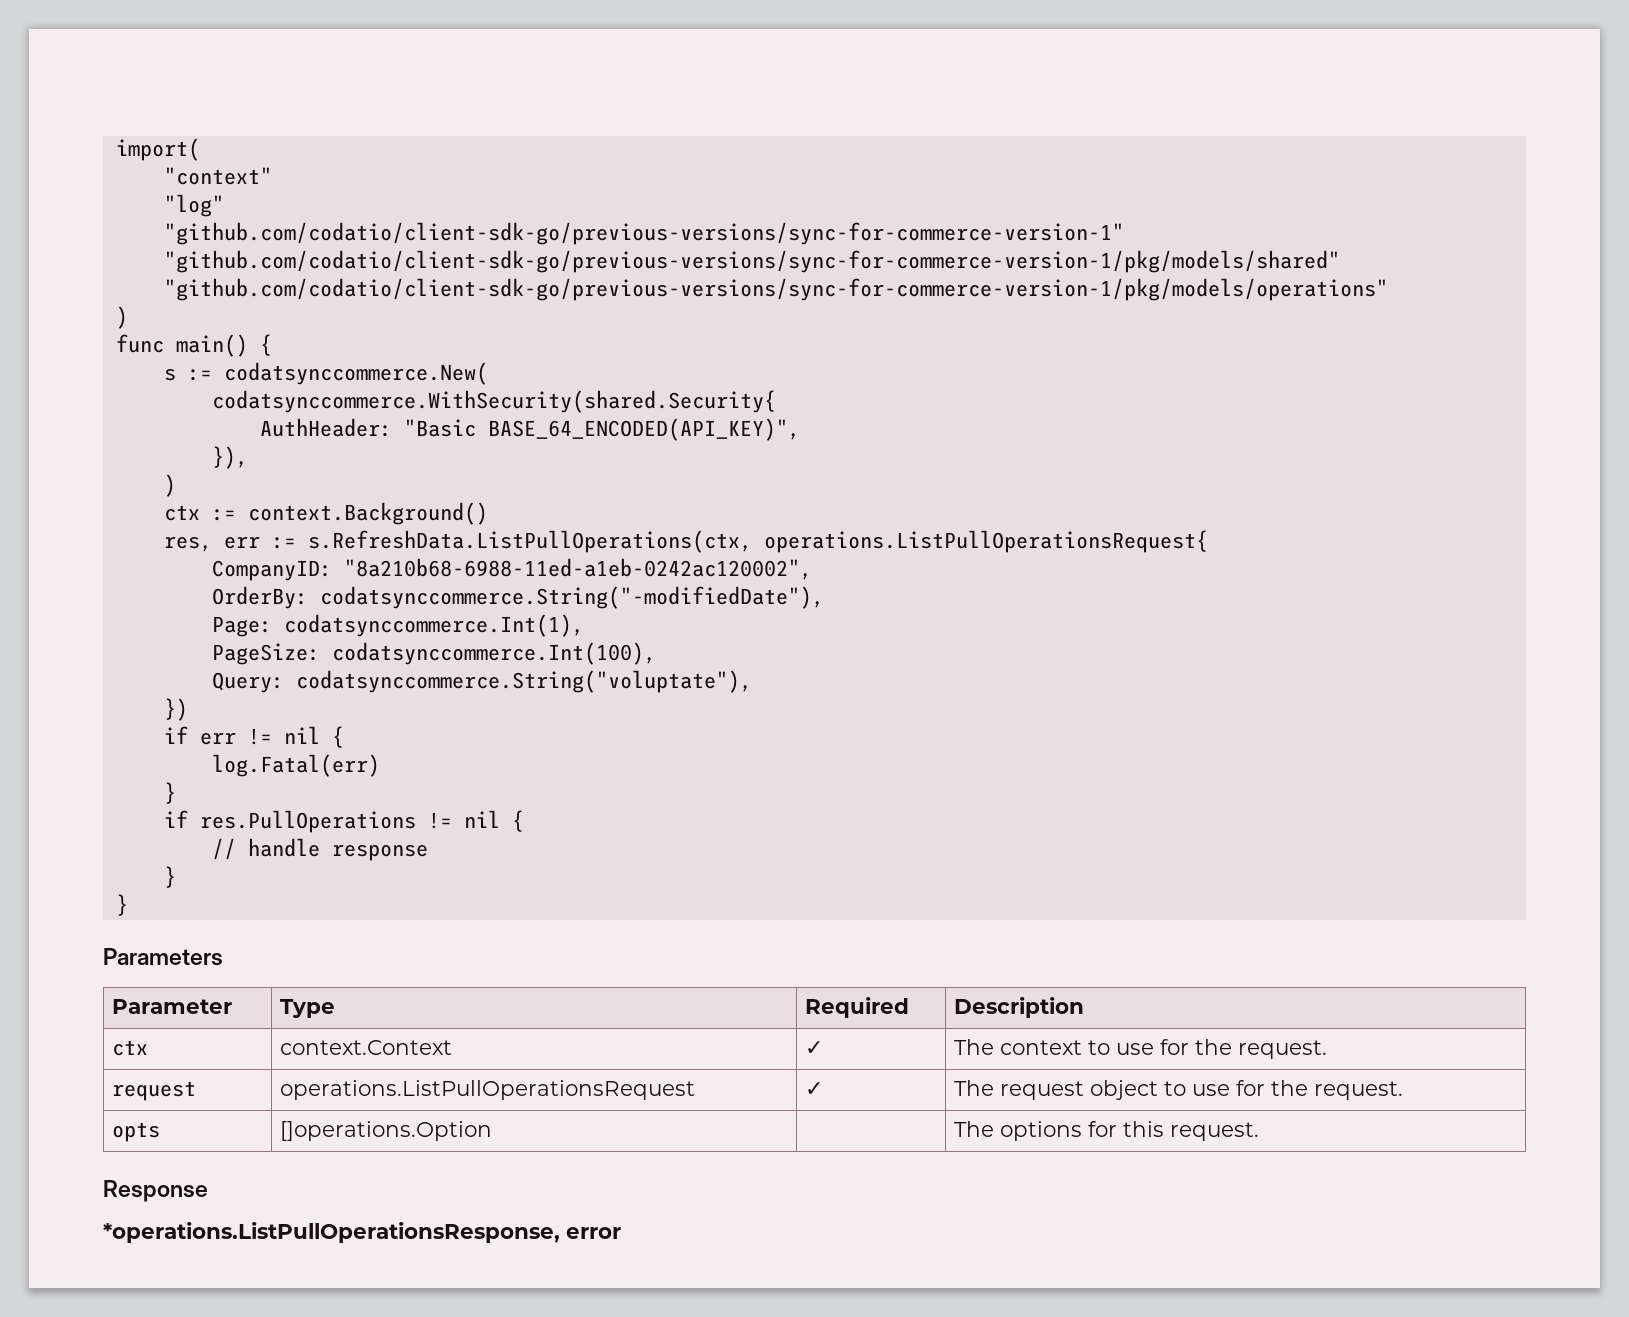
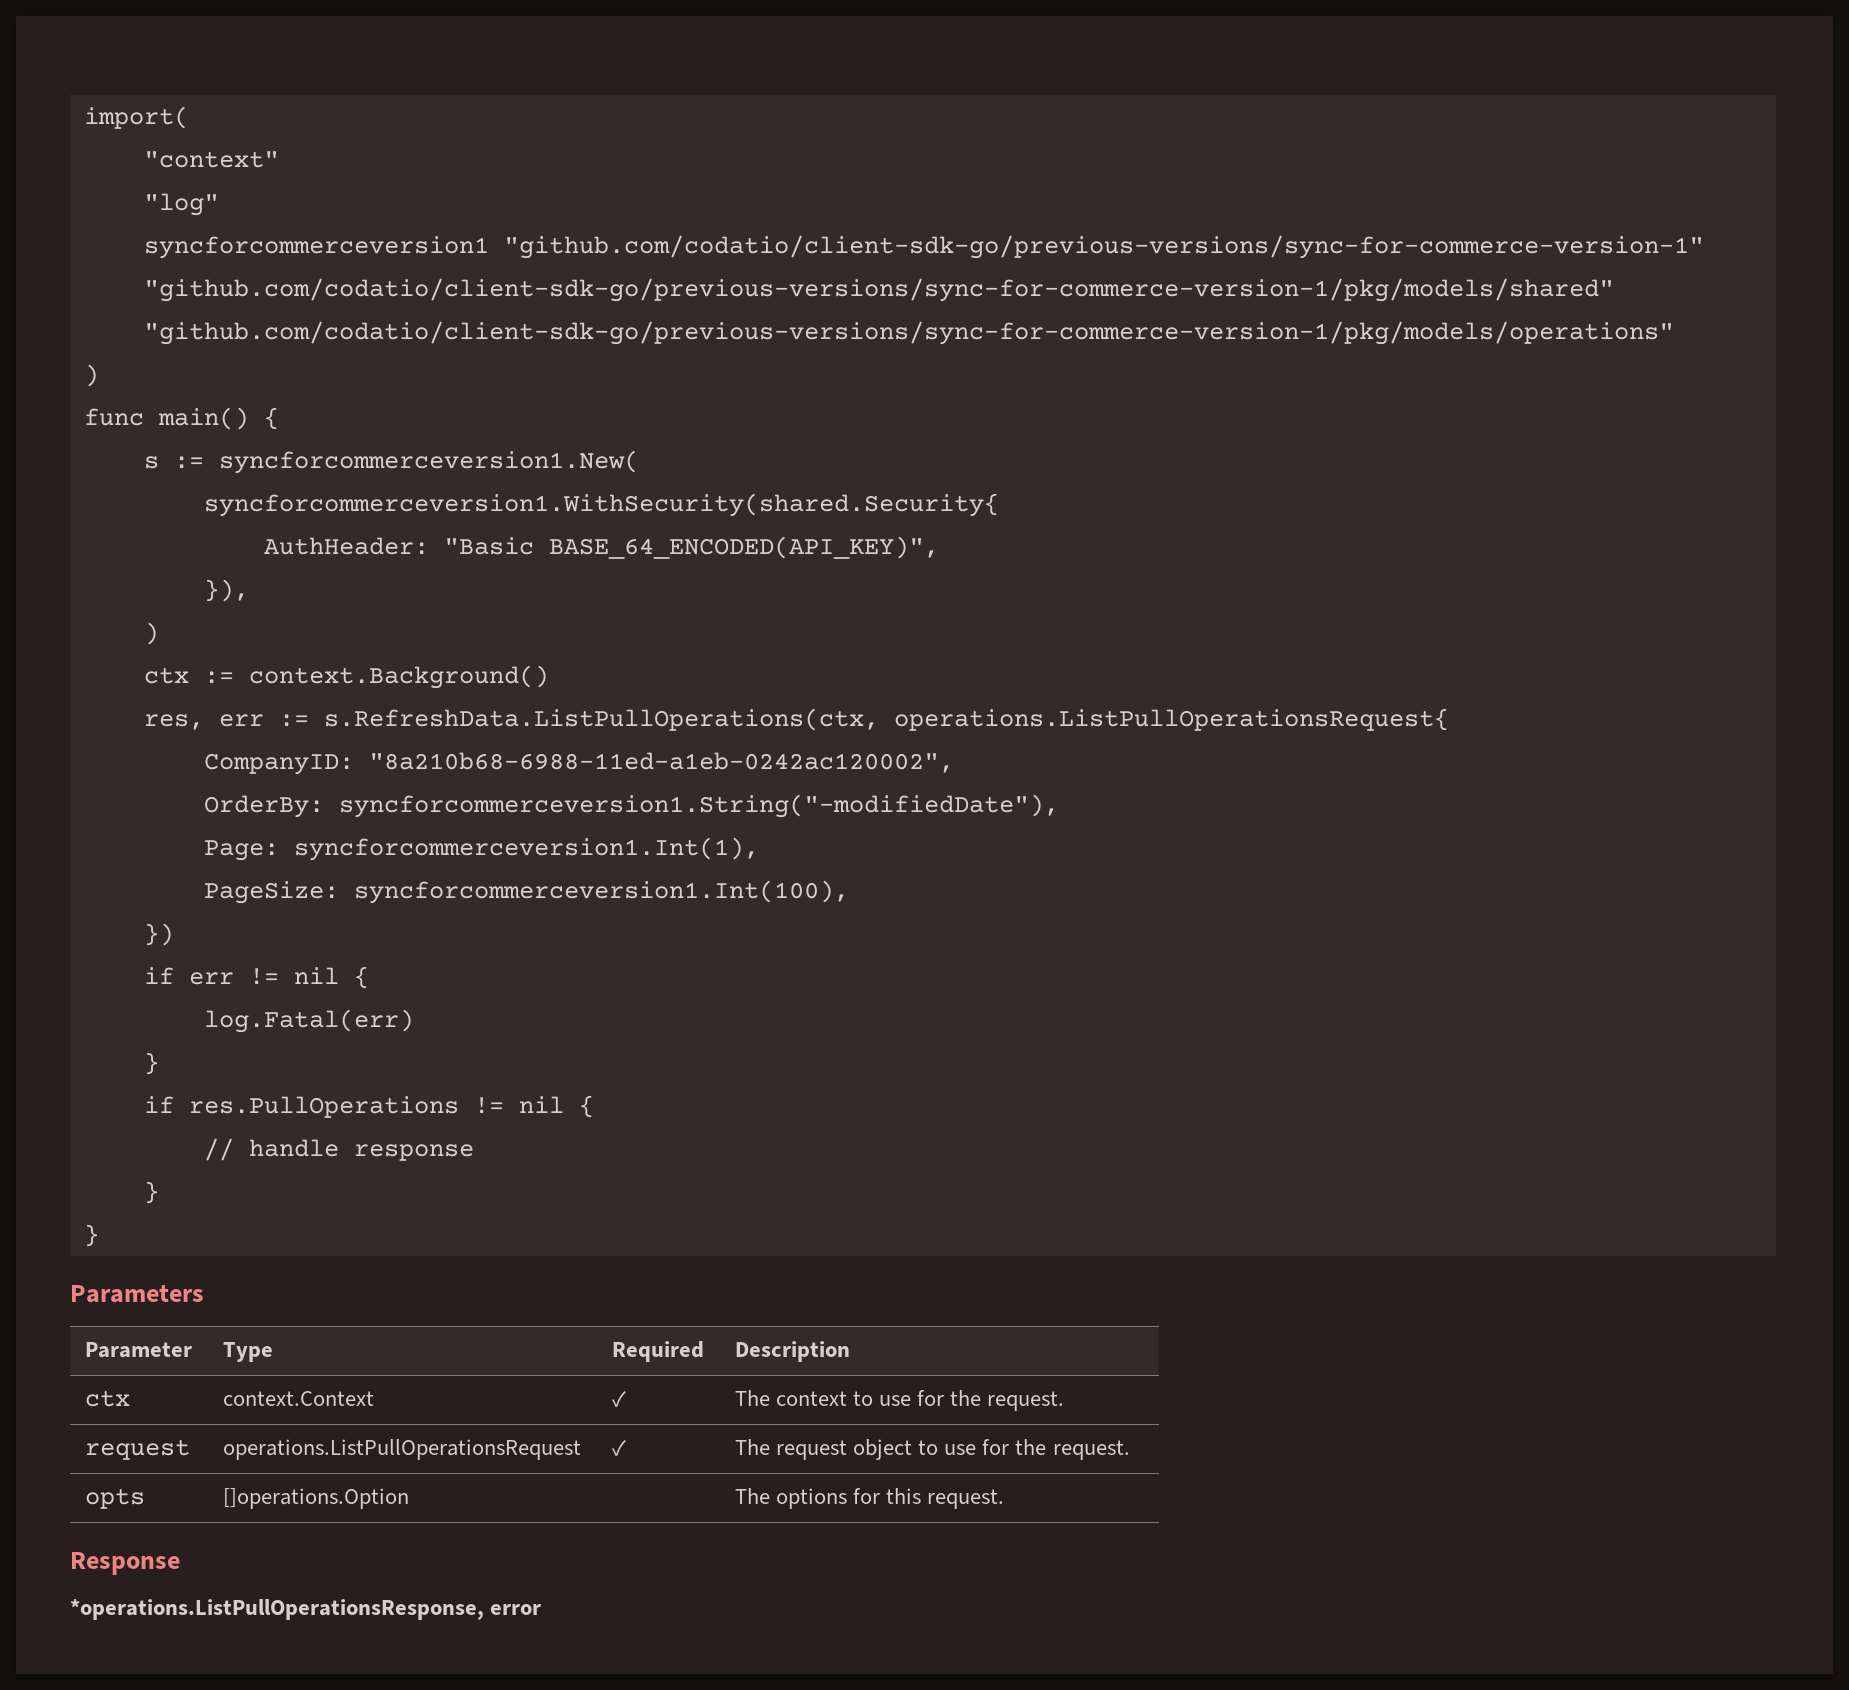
(224, 205) none -> [143,236,489,259] syncforcommerceversion1
[223,362,488,385] [211,390,776,413] codatsynccommerce.New( // codatsynccommerce.WithSecurity(shared.Security{ -> [218,450,639,474] [203,493,999,517] syncforcommerceversion1.New( // syncforcommerceversion1.WithSecurity(shared.Security{
[319,586,824,609] codatsynccommerce.String("-modifiedDate"), -> [338,794,1059,818] syncforcommerceversion1.String("-modifiedDate"),
[283,614,584,637] codatsynccommerce.Int(1), -> [293,837,759,861] syncforcommerceversion1.Int(1),
[331,642,656,665] [211,670,752,693] codatsynccommerce.Int(100), // Query: codatsynccommerce.String("voluptate"), -> [353,880,849,904] syncforcommerceversion1.Int(100),

